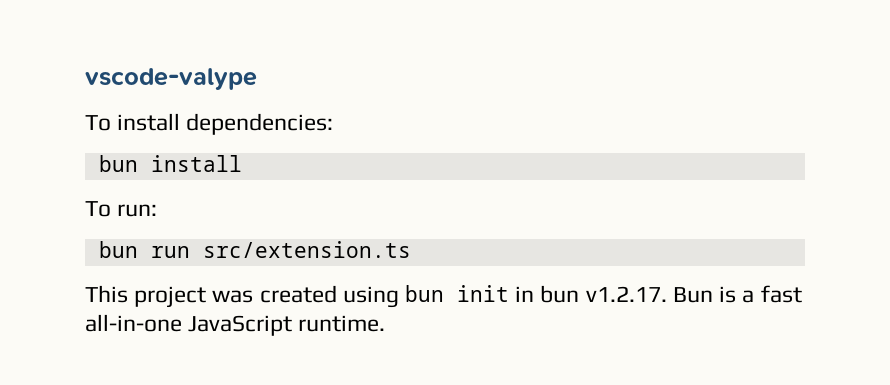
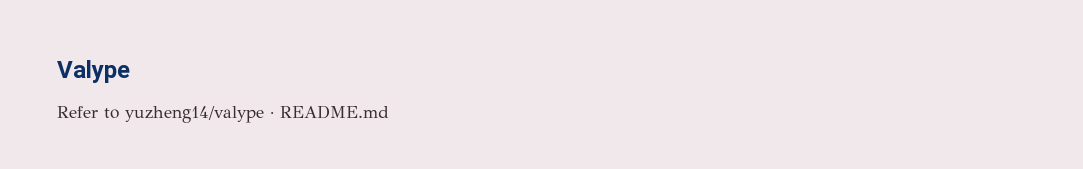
[85,68,257,90] [85,113,334,135] [98,155,242,172] [85,201,158,217] [98,241,411,258] [85,285,802,308] [85,314,386,336] vscode-valype // To install dependencies: // bun install // To run: // bun run src/extension.ts // This project was created using bun init in bun v1.2.17. Bun is a fast all-in-one JavaScript runtime. -> [57,60,130,83] [57,105,389,123] Valype // Refer to yuzheng14/valype · README.md

